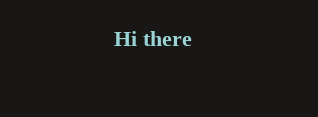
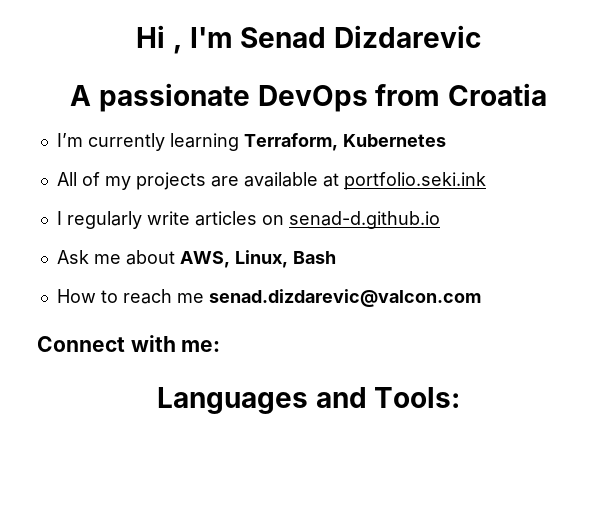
[143,31,192,46] there -> [172,25,481,54] [70,83,547,112] [56,133,446,151] [56,172,486,190] [56,211,440,229] [56,250,336,268] [56,289,481,307] [37,335,221,352] [156,387,461,414] , I'm Senad Dizdarevic // A passionate DevOps from Croatia // I’m currently learning Terraform, Kubernetes // All of my projects are available at portfolio.seki.ink // I regularly write articles on senad-d.github.io // Ask me about AWS, Linux, Bash // How to reach me senad.dizdarevic@valcon.com // Connect with me: // Languages and Tools:

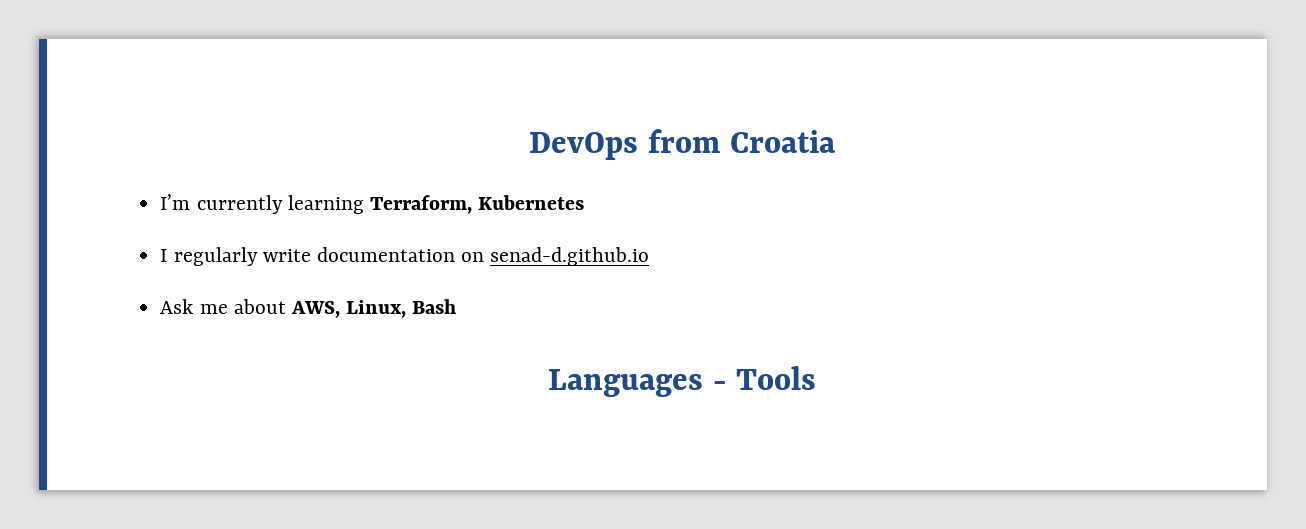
[136,25,481,54] [70,83,250,112] Hi , I'm Senad Dizdarevic // A passionate -> (529, 146) none
[56,172,486,190] // All of my projects are available at portfolio.seki.ink -> (585, 202) none
[194,211,257,226] articles -> [316,247,455,262] documentation
[56,289,481,307] [37,335,221,352] // How to reach me senad.dizdarevic@valcon.com // Connect with me: -> (457, 306) none
[315,387,461,408] and Tools: -> [712,366,817,390] - Tools

